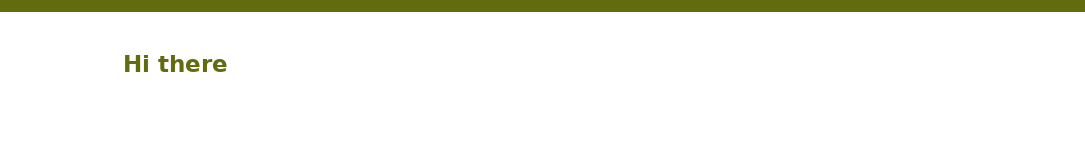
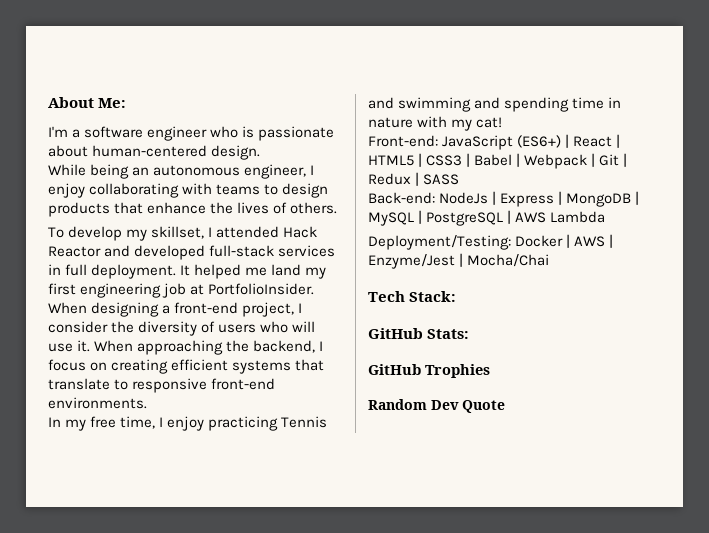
[123,55,228,72] Hi there -> [48,97,127,108] [48,126,335,141] [48,145,261,160] [48,164,315,179] [48,183,329,198] [48,202,338,217] [48,226,318,241] [48,245,336,260] [48,264,327,279] [48,283,315,298] [48,302,303,317] [48,321,316,336] [48,340,324,355] [48,359,325,374] [48,378,276,393] [48,397,147,409] [48,416,328,431] [368,97,622,112] [368,116,503,131] [368,134,621,150] [368,153,628,169] [368,172,460,186] [368,191,640,207] [368,210,606,226] [368,234,614,250] [368,253,550,269] [368,291,457,302] [368,328,470,339] [368,364,490,378] [368,399,505,413] About Me: // I'm a software engineer who is passionate about human-centered design. // While being an autonomous engineer, I enjoy collaborating with teams to design products that enhance the lives of others. // To develop my skillset, I attended Hack Reactor and developed full-stack services in full deployment. It helped me land my first engineering job at PortfolioInsider. When designing a front-end project, I consider the diversity of users who will use it. When approaching the backend, I focus on creating efficient systems that translate to responsive front-end environments. // In my free time, I enjoy practicing Tennis and swimming and spending time in nature with my cat! // Front-end: JavaScript (ES6+) | React | HTML5 | CSS3 | Babel | Webpack | Git | Redux | SASS // Back-end: NodeJs | Express | MongoDB | MySQL | PostgreSQL | AWS Lambda // Deployment/Testing: Docker | AWS | Enzyme/Jest | Mocha/Chai // Tech Stack: // GitHub Stats: // GitHub Trophies // Random Dev Quote

